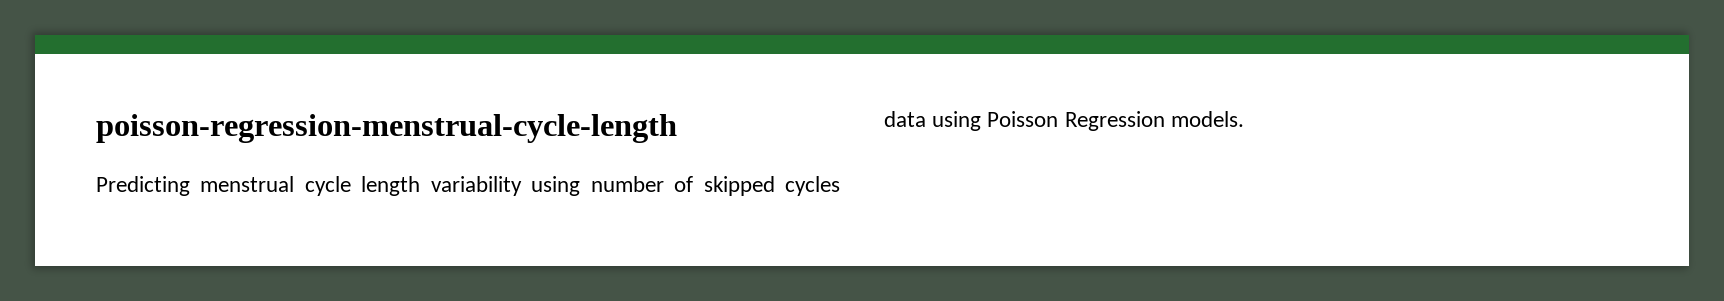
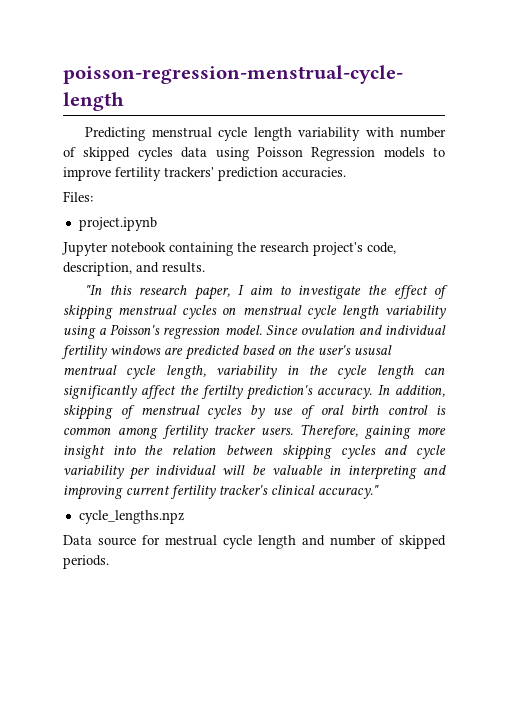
[531,176,581,196] using -> [365,127,394,137] with
[1170,111,1244,127] models. -> [383,147,445,158] [63,167,346,181] [63,191,93,202] [78,217,157,231] [62,242,396,256] [63,262,205,276] [85,285,448,300] [63,305,446,320] [63,324,446,339] [61,345,392,360] [63,365,445,379] [63,385,445,400] [63,405,447,420] [63,424,446,439] [63,445,446,460] [63,465,446,480] [63,485,379,500] [78,510,184,524] [63,535,446,549] [63,555,109,569] models to improve fertility trackers' prediction accuracies. // Files: // project.ipynb // Jupyter notebook containing the research project's code, description, and results. // "In this research paper, I aim to investigate the effect of skipping menstrual cycles on menstrual cycle length variability using a Poisson's regression model. Since ovulation and individual fertility windows are predicted based on the user's ususal mentrual cycle length, variability in the cycle length can significantly affect the fertilty prediction's accuracy. In addition, skipping of menstrual cycles by use of oral birth control is common among fertility tracker users. Therefore, gaining more insight into the relation between skipping cycles and cycle variability per individual will be valuable in interpreting and improving current fertility tracker's clinical accuracy." // cycle_lengths.npz // Data source for mestrual cycle length and number of skipped periods.

